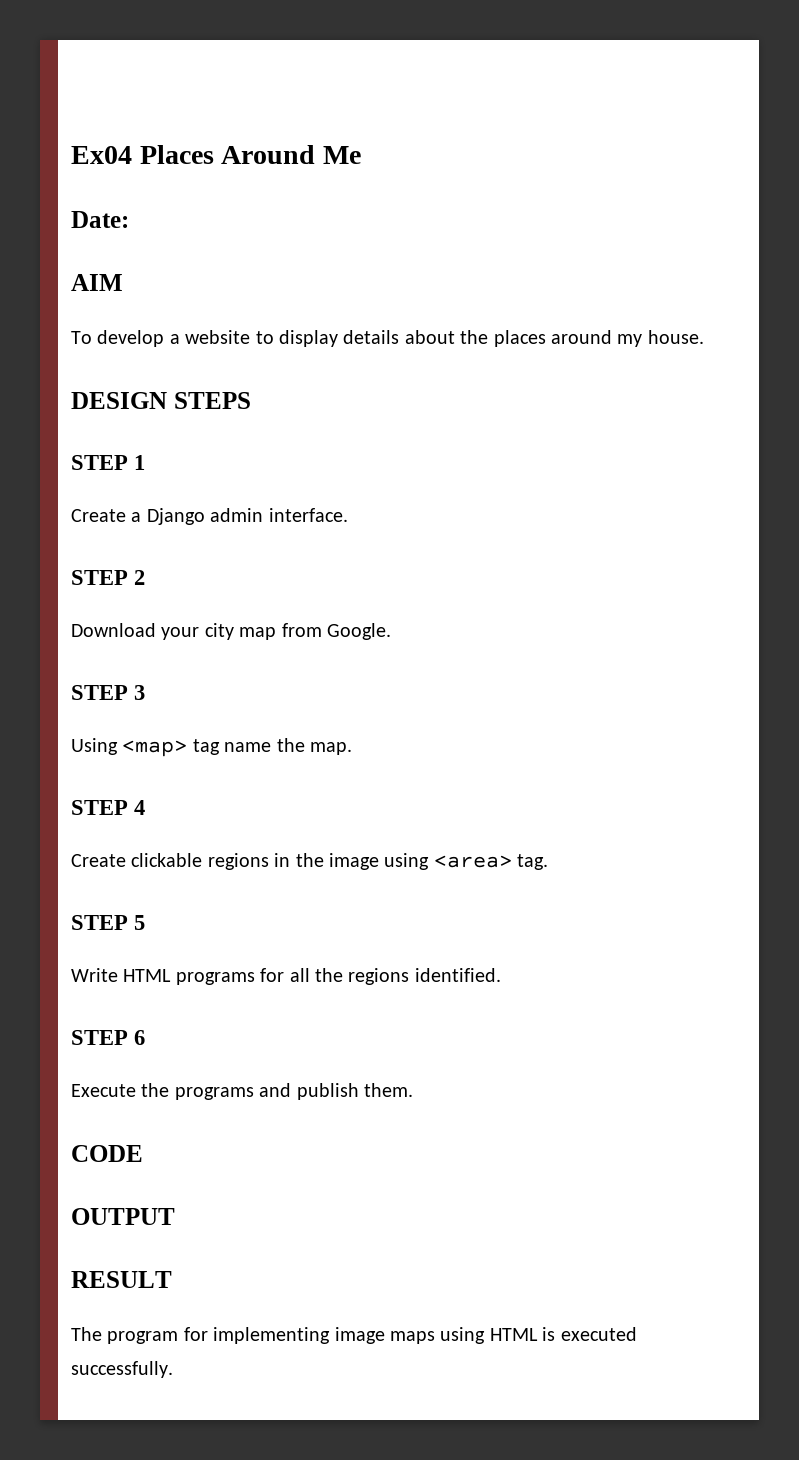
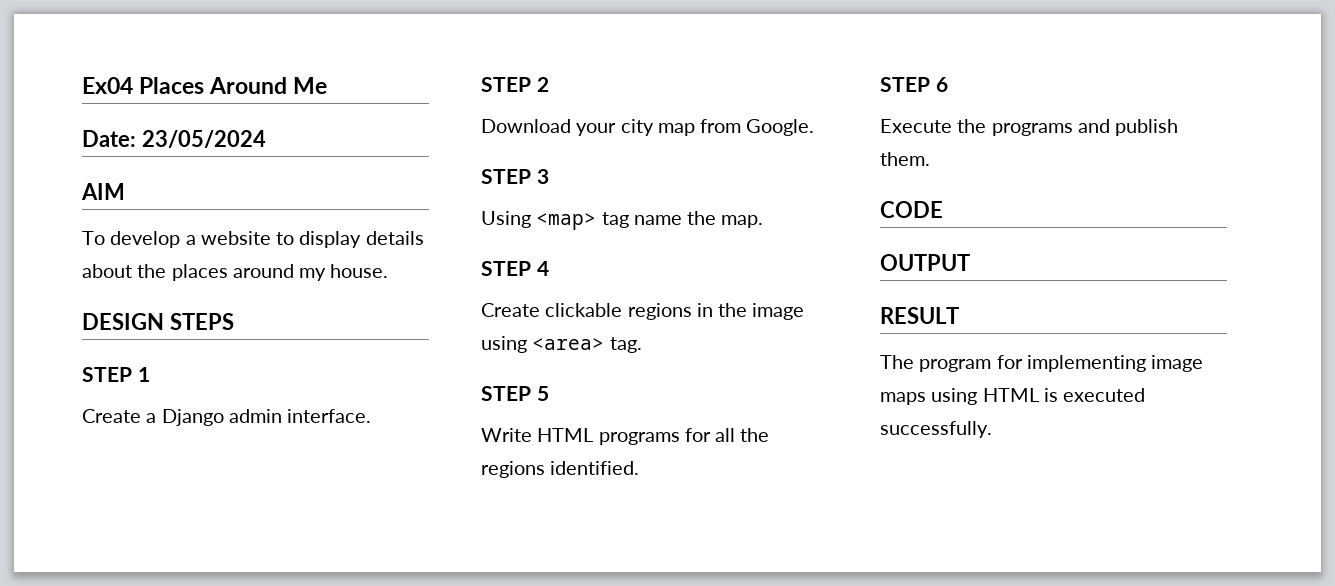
(129, 219) none -> [141,130,266,148] 23/05/2024

